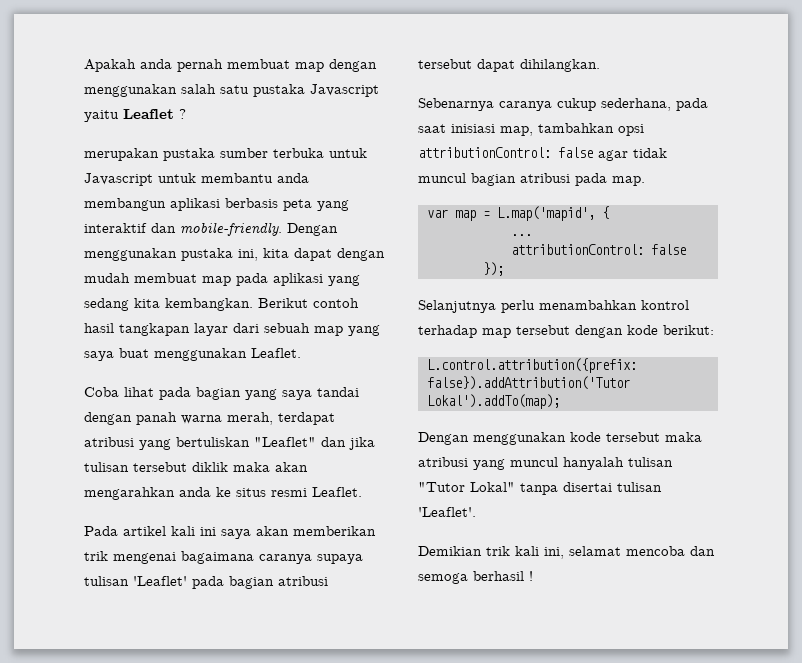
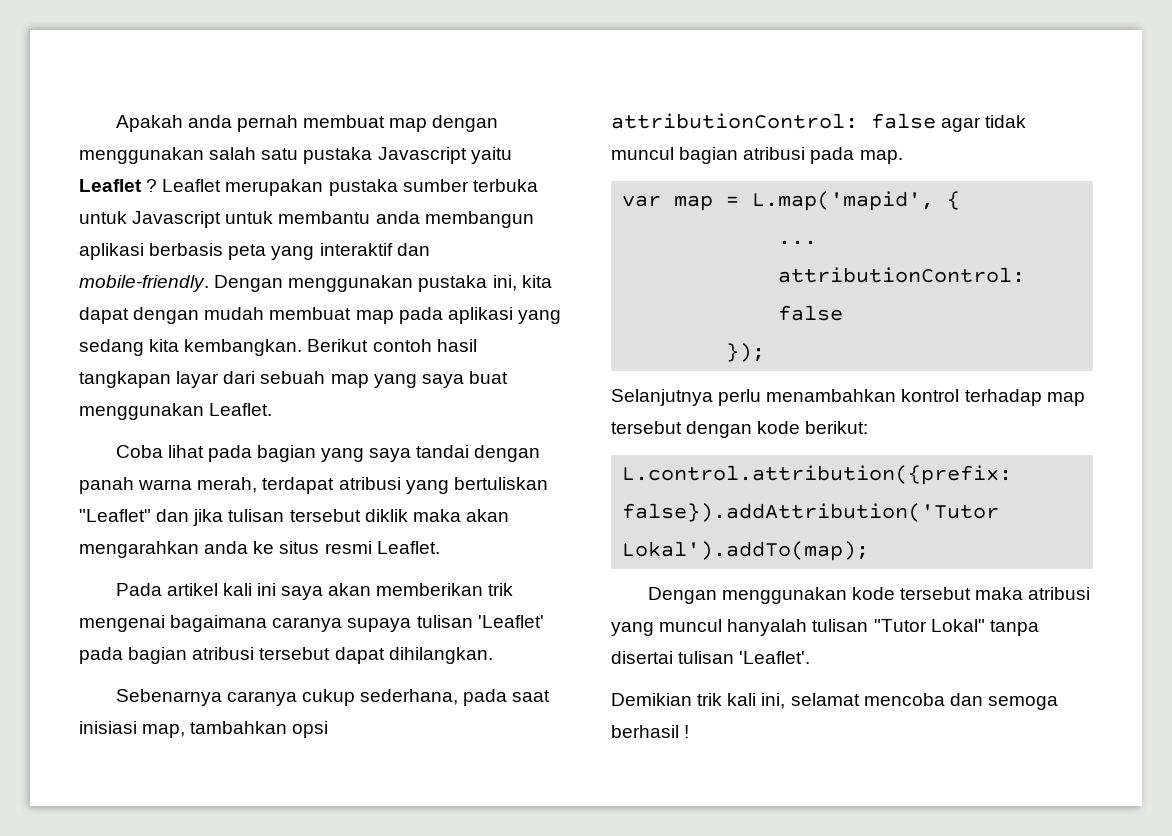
(186, 114) // -> [162,179,222,192] Leaflet

